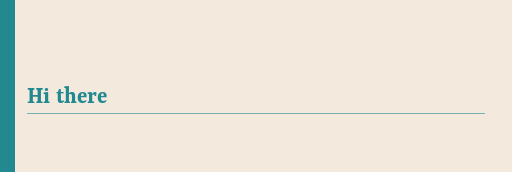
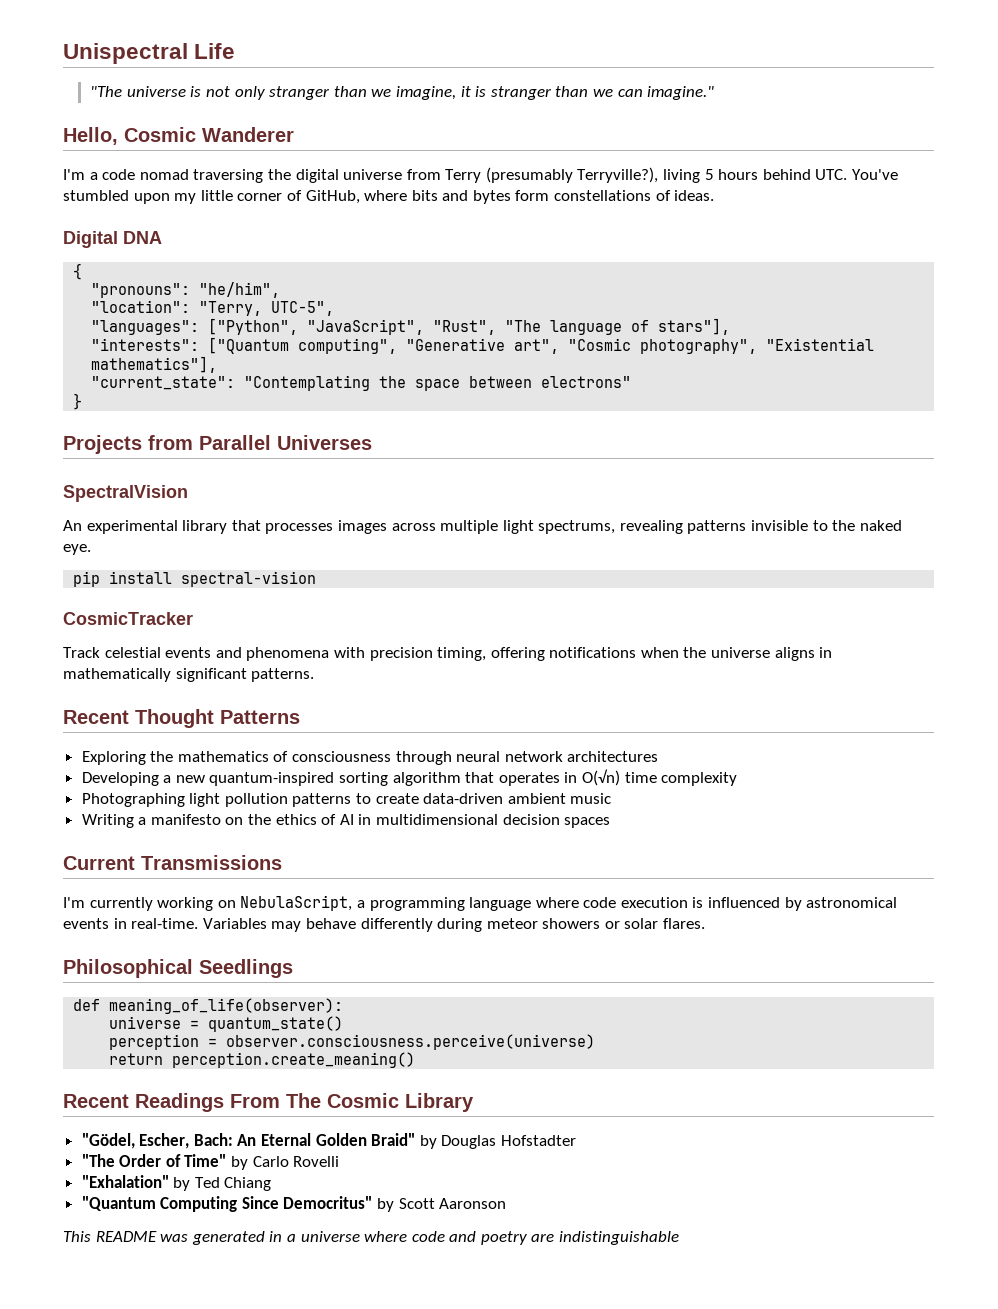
[27,86,108,103] Hi there -> [63,43,236,64] [90,86,715,100] [63,127,294,145] [63,167,899,183] [63,190,715,204] [63,231,162,248] [73,263,83,280] [91,282,281,298] [91,300,335,316] [91,318,731,335] [91,337,875,354] [91,356,218,373] [91,375,632,391] [73,393,83,410] [63,435,372,454] [63,485,188,502] [63,520,902,534] [63,544,91,555] [73,571,317,587] [63,612,193,625] [63,647,833,661] [63,668,315,682] [63,709,300,728] [81,751,659,765] [81,769,738,786] [81,793,612,807] [81,814,611,828] [63,855,282,870] [63,895,898,911] [63,918,706,932] [63,959,293,978] [73,998,344,1014] [109,1016,344,1032] [109,1034,596,1050] [109,1052,416,1068] [63,1093,474,1112] [81,1133,577,1149] [81,1154,340,1170] [81,1175,272,1191] [81,1196,507,1212] [63,1231,680,1245] Unispectral Life // "The universe is not only stranger than we imagine, it is stranger than we can imagine." // Hello, Cosmic Wanderer // I'm a code nomad traversing the digital universe from Terry (presumably Terryville?), living 5 hours behind UTC. You've stumbled upon my little corner of GitHub, where bits and bytes form constellations of ideas. // Digital DNA // { // "pronouns": "he/him", // "location": "Terry, UTC-5", // "languages": ["Python", "JavaScript", "Rust", "The language of stars"], // "interests": ["Quantum computing", "Generative art", "Cosmic photography", "Existential mathematics"], // "current_state": "Contemplating the space between electrons" // } // Projects from Parallel Universes // SpectralVision // An experimental library that processes images across multiple light spectrums, revealing patterns invisible to the naked eye. // pip install spectral-vision // CosmicTracker // Track celestial events and phenomena with precision timing, offering notifications when the universe aligns in mathematically significant patterns. // Recent Thought Patterns // Exploring the mathematics of consciousness through neural network architectures // Developing a new quantum-inspired sorting algorithm that operates in O(√n) time complexity // Photographing light pollution patterns to create data-driven ambient music // Writing a manifesto on the ethics of AI in multidimensional decision spaces // Current Transmissions // I'm currently working on NebulaScript, a programming language where code execution is influenced by astronomical events in real-time. Variables may behave differently during meteor showers or solar flares. // Philosophical Seedlings // def meaning_of_life(observer): // universe = quantum_state() // perception = observer.consciousness.perceive(universe) // return perception.create_meaning() // Recent Readings From The Cosmic Library // "Gödel, Escher, Bach: An Eternal Golden Braid" by Douglas Hofstadter // "The Order of Time" by Carlo Rovelli // "Exhalation" by Ted Chiang // "Quantum Computing Since Democritus" by Scott Aaronson // This README was generated in a universe where code and poetry are indistinguishable

